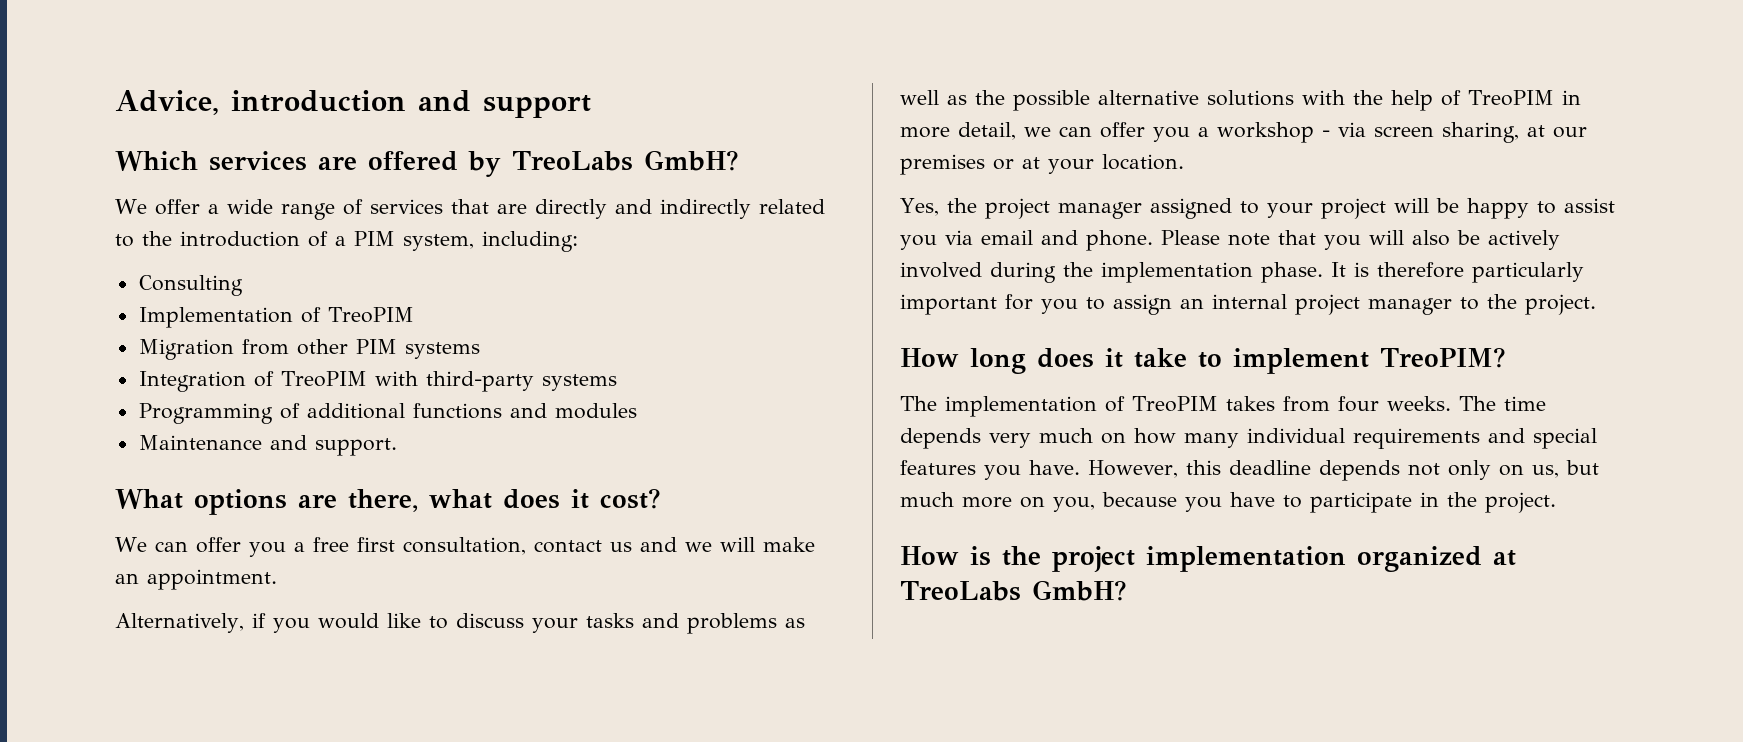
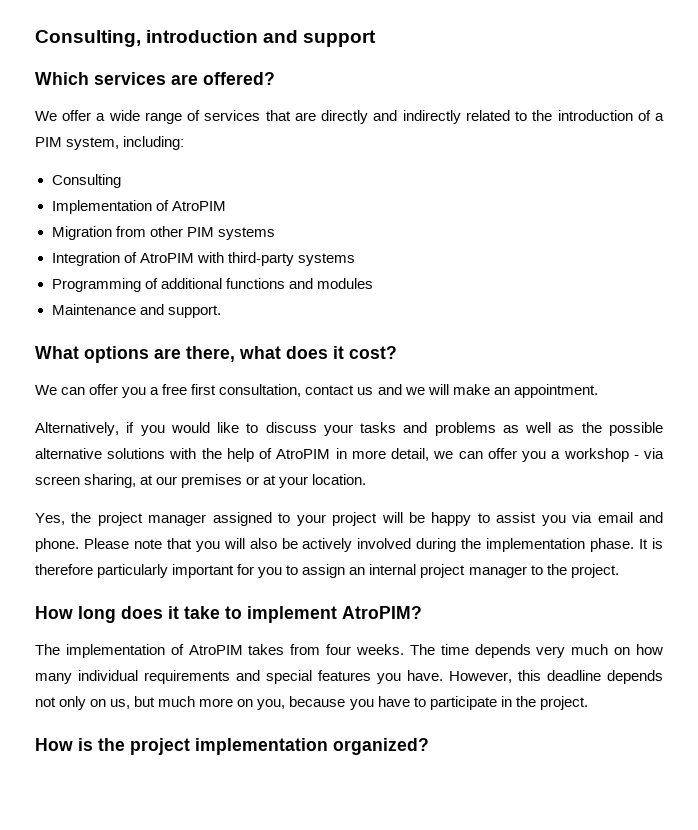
[115,90,219,115] Advice, -> [35,30,141,47] Consulting,
[368,150,739,177] offered by TreoLabs GmbH? -> [203,72,275,85] offered?
[327,307,414,323] TreoPIM -> [171,201,226,211] AtroPIM
[280,371,367,387] TreoPIM -> [139,253,194,263] AtroPIM
[1468,90,1554,106] TreoPIM -> [276,449,331,459] AtroPIM
[1380,347,1506,368] TreoPIM? -> [342,606,422,619] AtroPIM?
[1132,396,1218,412] TreoPIM -> [188,645,243,655] AtroPIM
[1357,546,1516,572] [900,580,1127,601] organized at TreoLabs GmbH? -> [333,738,429,755] organized?

